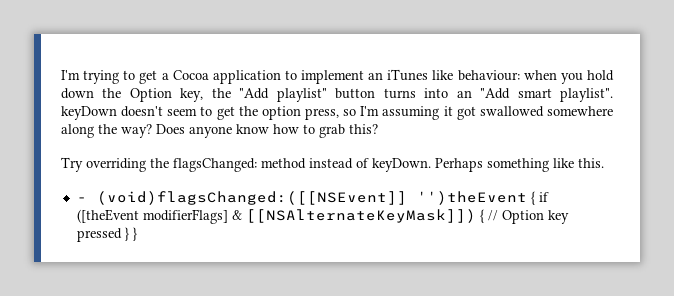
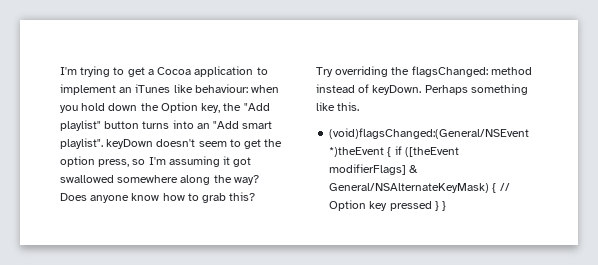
[76,191,527,205] - (void)flagsChanged:([[NSEvent]] '')theEvent -> [329,128,530,139] [329,147,385,157] (void)flagsChanged:(General/NSEvent *)theEvent
[245,209,476,223] [[NSAlternateKeyMask]]) -> [329,183,490,193] General/NSAlternateKeyMask)

